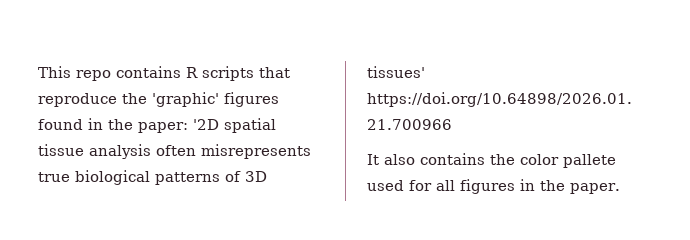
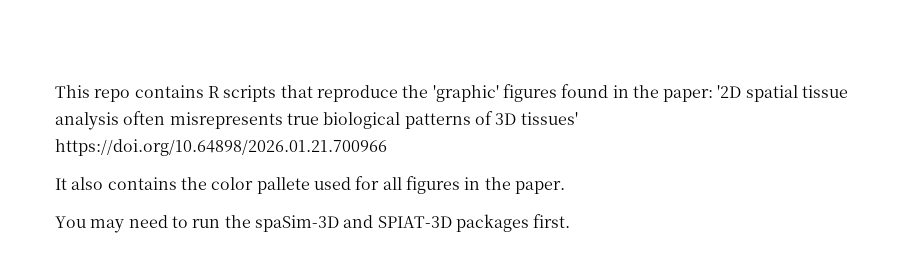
(620, 188) none -> [55,214,571,233] // You may need to run the spaSim-3D and SPIAT-3D packages first.

